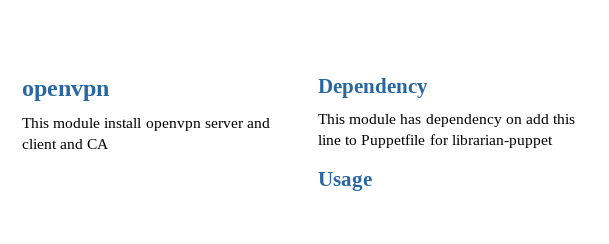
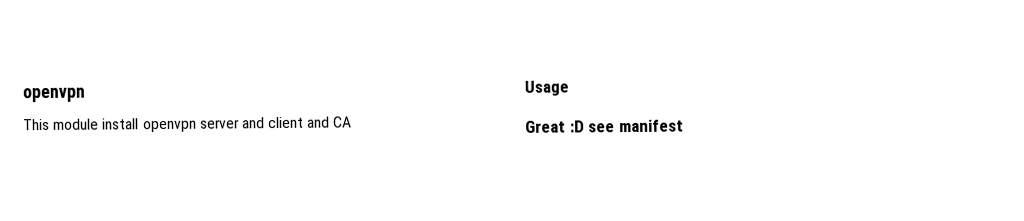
[318,78,428,98] [318,114,576,127] [318,134,553,148] [318,172,372,191] Dependency // This module has dependency on add this line to Puppetfile for librarian-puppet // Usage -> [524,80,569,96] [525,119,684,133] Usage // Great :D see manifest

